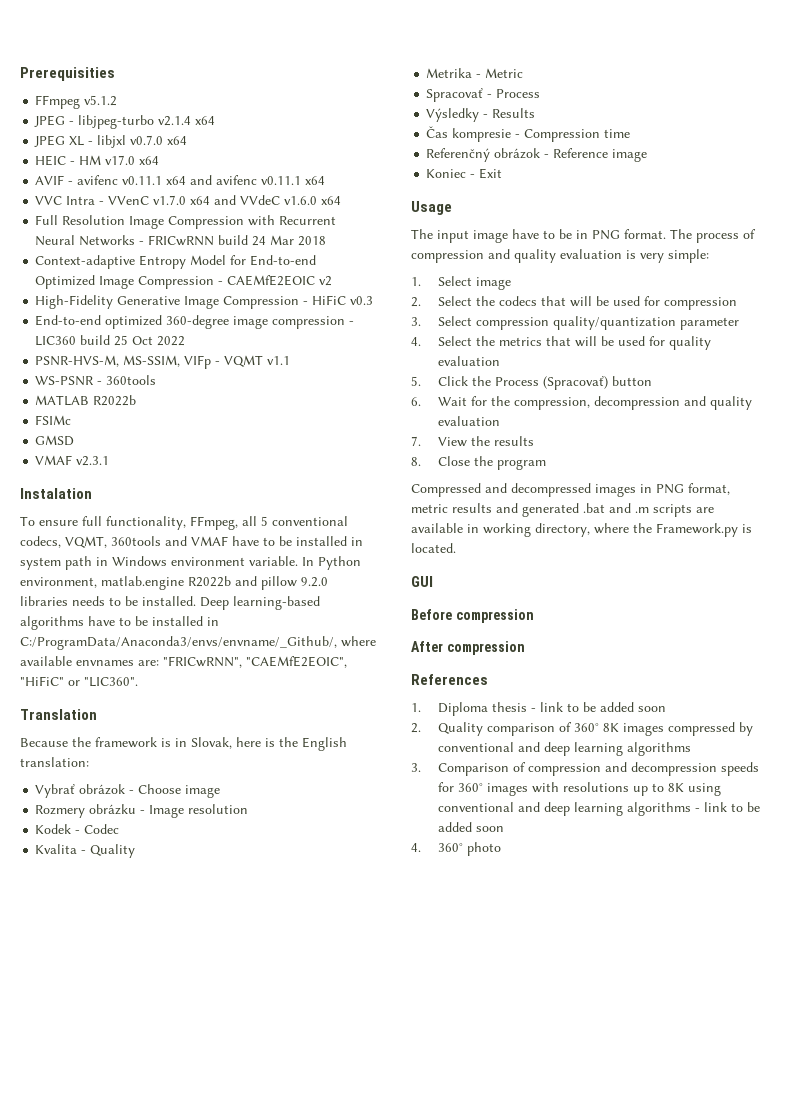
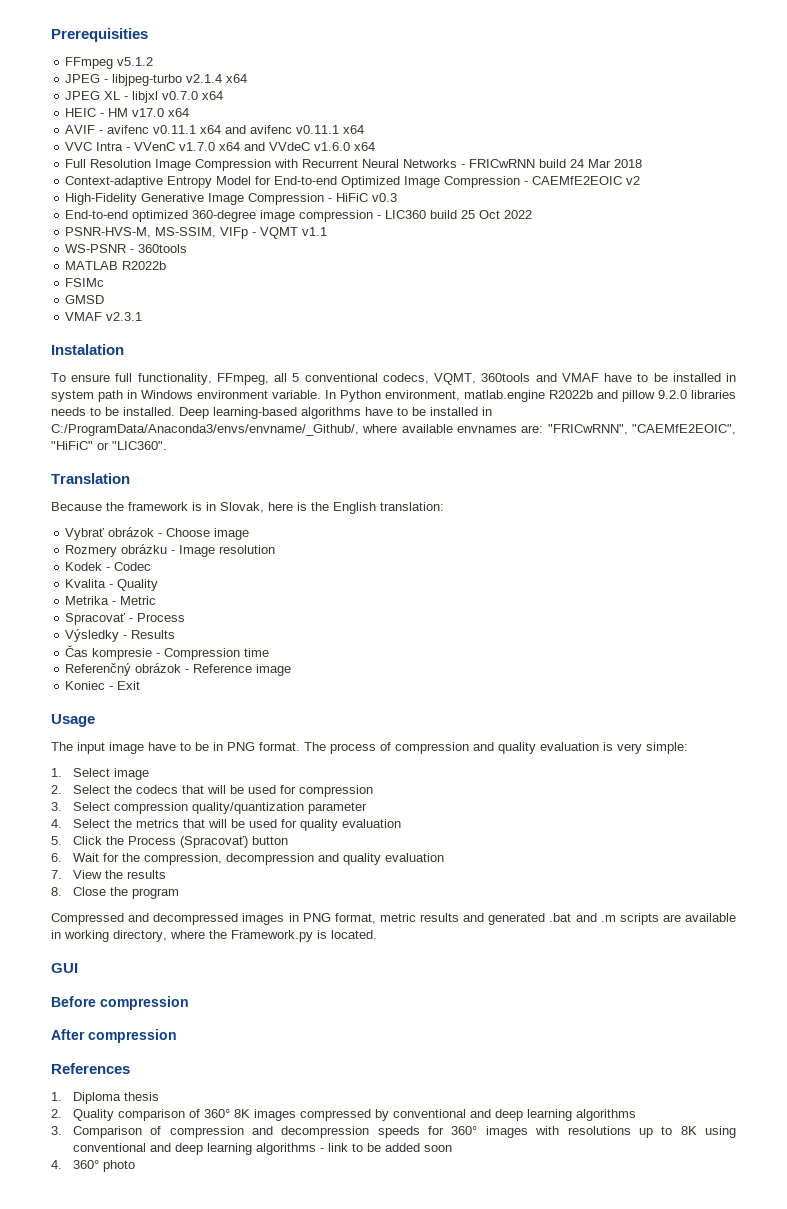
[530,702,666,712] - link to be added soon -> (159, 1096) none

